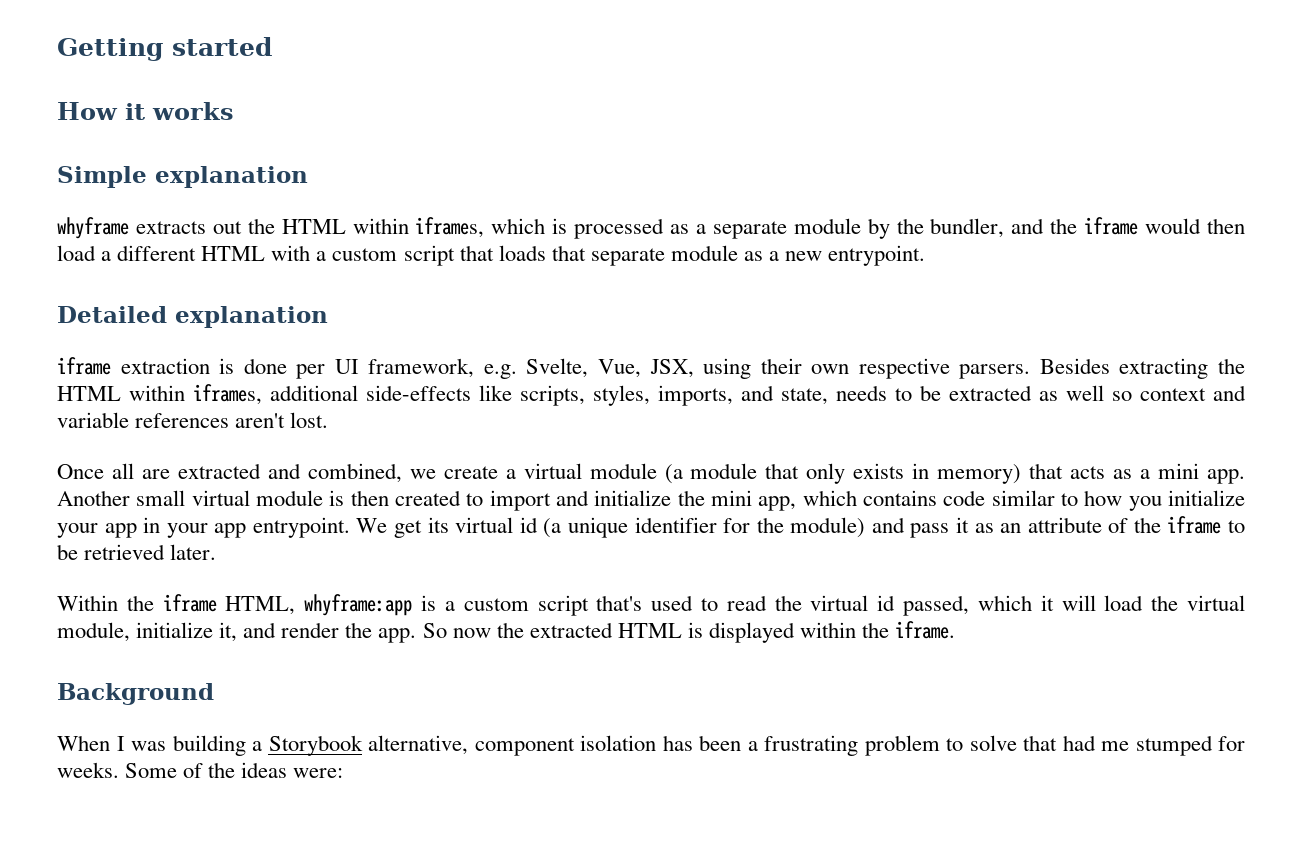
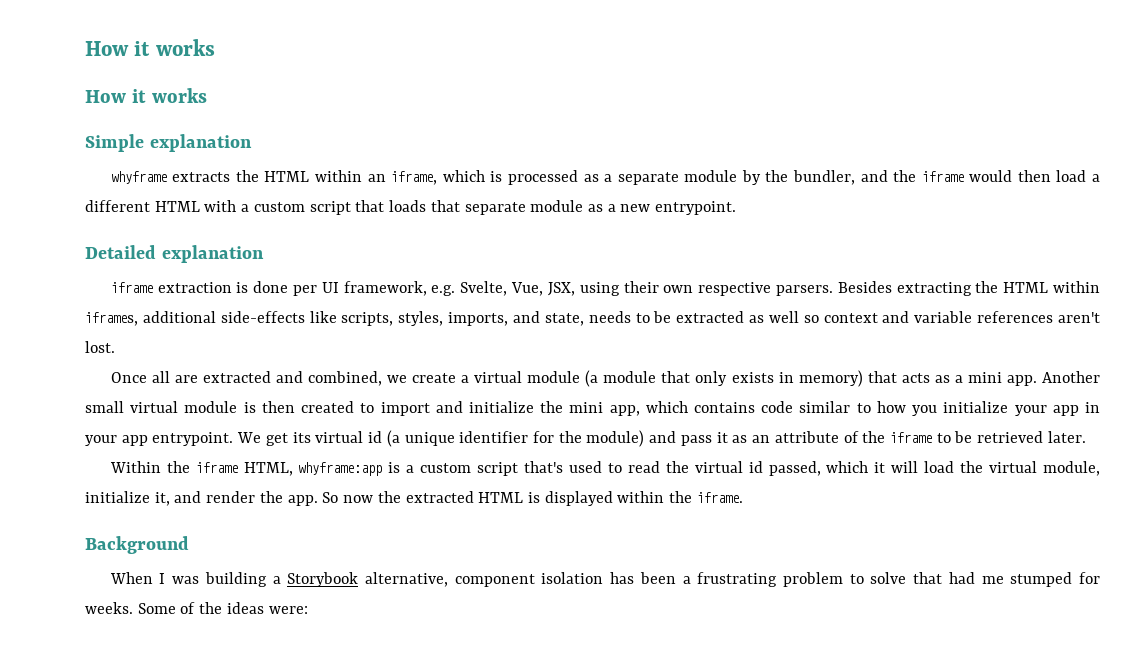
[57,37,272,61] Getting started -> [85,39,215,56] How it works
[212,217,485,238] out the HTML within iframes, -> [235,170,438,185] the HTML within an iframe,

